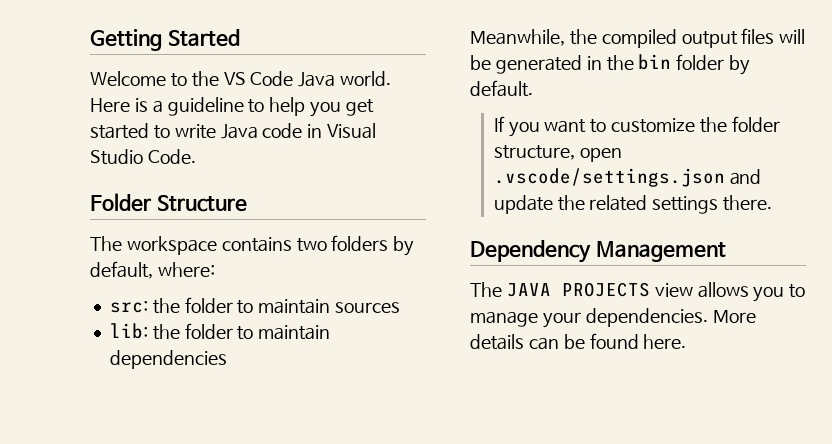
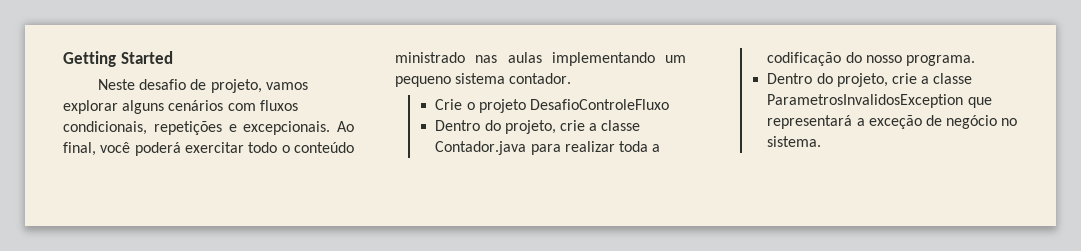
[90,71,392,87] [90,97,375,117] [90,123,377,139] [90,149,196,165] [90,193,247,212] [90,235,415,256] [90,261,215,279] [109,297,401,314] [109,323,331,340] [109,350,227,369] [470,28,806,48] [470,54,751,75] [470,80,533,97] [493,116,780,137] [493,145,622,162] [493,168,762,187] [493,195,773,214] [470,240,726,263] [470,282,806,302] [470,308,756,328] [470,333,687,350] Welcome to the VS Code Java world. Here is a guideline to help you get started to write Java code in Visual Studio Code. // Folder Structure // The workspace contains two folders by default, where: // src: the folder to maintain sources // lib: the folder to maintain dependencies // Meanwhile, the compiled output files will be generated in the bin folder by default. // If you want to customize the folder structure, open .vscode/settings.json and update the related settings there. // Dependency Management // The JAVA PROJECTS view allows you to manage your dependencies. More details can be found here. -> [98,79,308,93] [63,100,298,114] [63,121,354,135] [63,142,354,156] [395,52,686,66] [395,73,572,87] [435,99,669,113] [435,120,641,134] [435,141,661,155] [767,52,975,66] [767,73,973,87] [767,94,992,108] [767,115,1018,129] [767,136,822,147] Neste desafio de projeto, vamos explorar alguns cenários com fluxos condicionais, repetições e excepcionais. Ao final, você poderá exercitar todo o conteúdo ministrado nas aulas implementando um pequeno sistema contador. // Crie o projeto DesafioControleFluxo // Dentro do projeto, crie a classe Contador.java para realizar toda a codificação do nosso programa. // Dentro do projeto, crie a classe ParametrosInvalidosException que representará a exceção de negócio no sistema.

